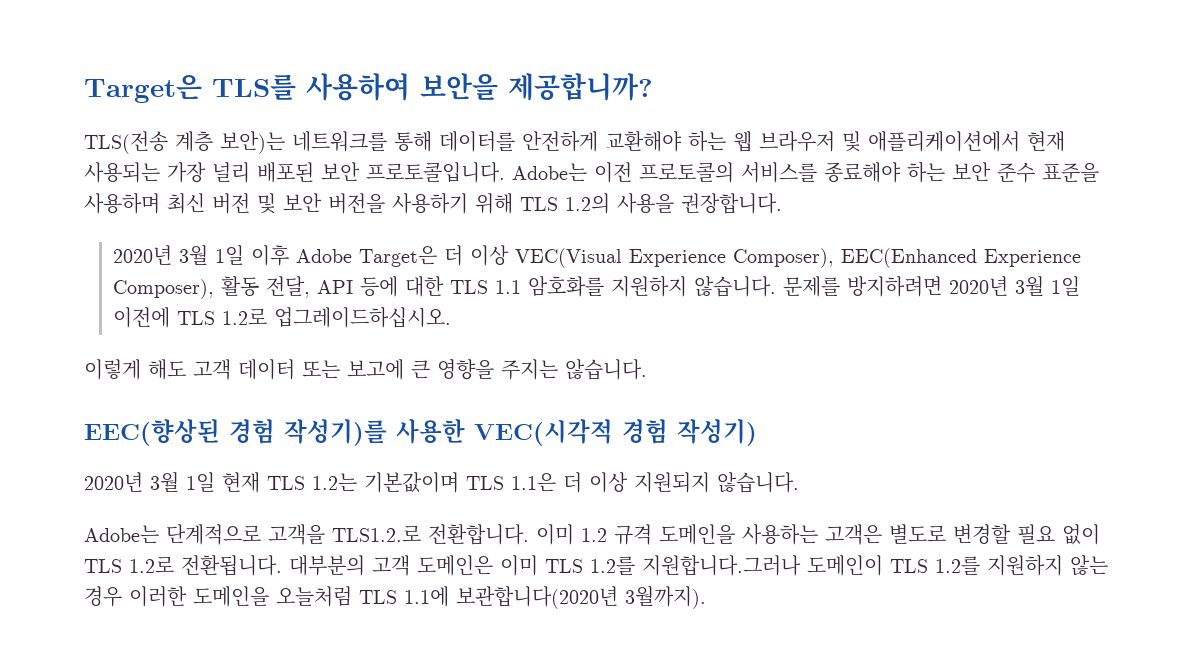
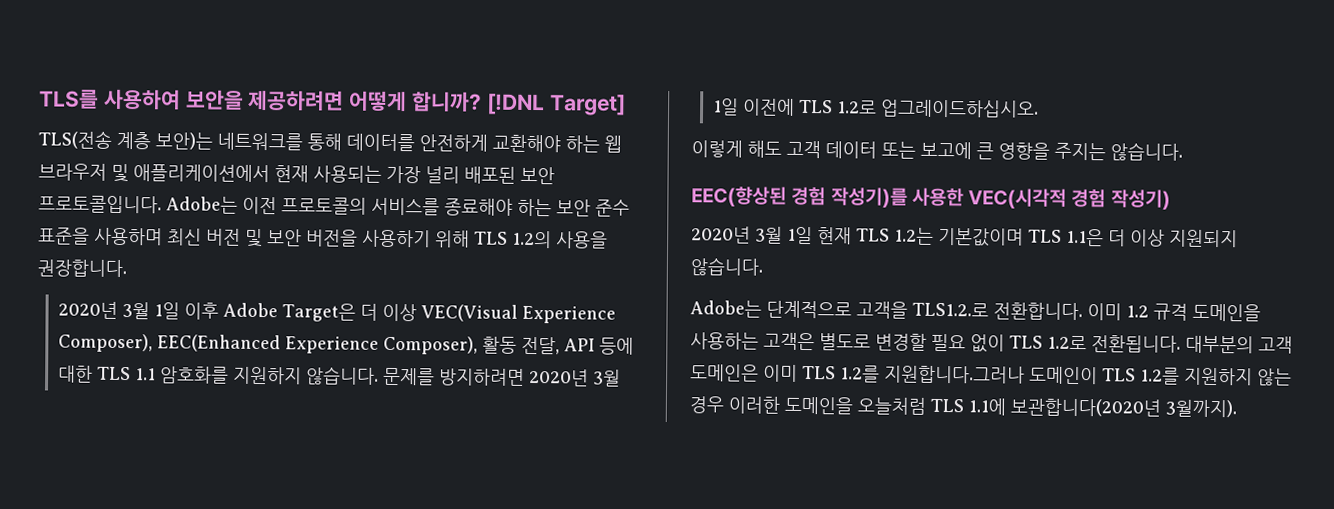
[84,75,202,103] Target은 -> (39, 99) none
[508,73,653,101] 제공합니까? -> [248,89,626,116] 제공하려면 어떻게 합니까? [!DNL Target]

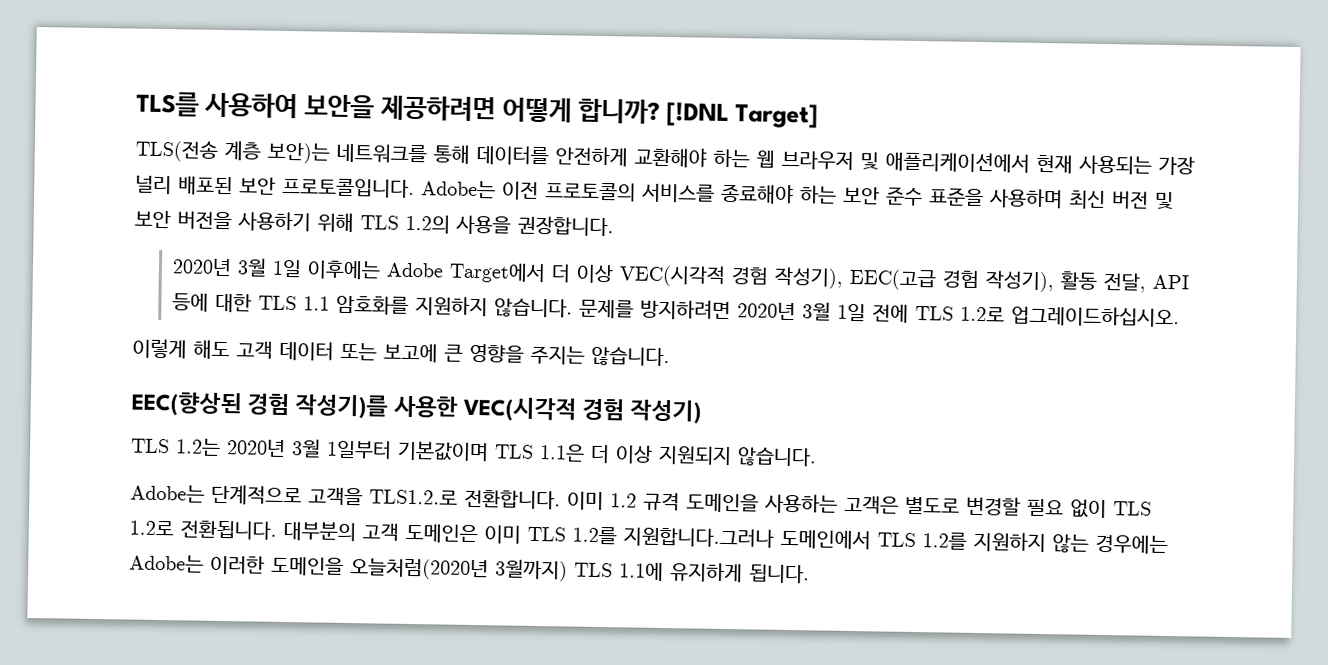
[184,302,617,324] [58,333,479,355] 이후 Adobe Target은 더 이상 VEC(Visual Experience Composer), EEC(Enhanced Experience Composer), -> [307,260,1056,293] 이후에는 Adobe Target에서 더 이상 VEC(시각적 경험 작성기), EEC(고급 경험 작성기),
[743,98,796,116] 이전에 -> [872,304,910,323] 전에
[691,226,934,245] 2020년 3월 1일 현재 TLS 1.2는 -> [131,438,392,460] TLS 1.2는 2020년 3월 1일부터
[1029,366,1098,385] 도메인이 -> [780,529,871,550] 도메인에서
[689,396,1237,418] 경우 이러한 도메인을 오늘처럼 TLS 1.1에 보관합니다(2020년 3월까지). -> [1095,534,1168,555] [129,554,810,584] 경우에는 Adobe는 이러한 도메인을 오늘처럼(2020년 3월까지) TLS 1.1에 유지하게 됩니다.

